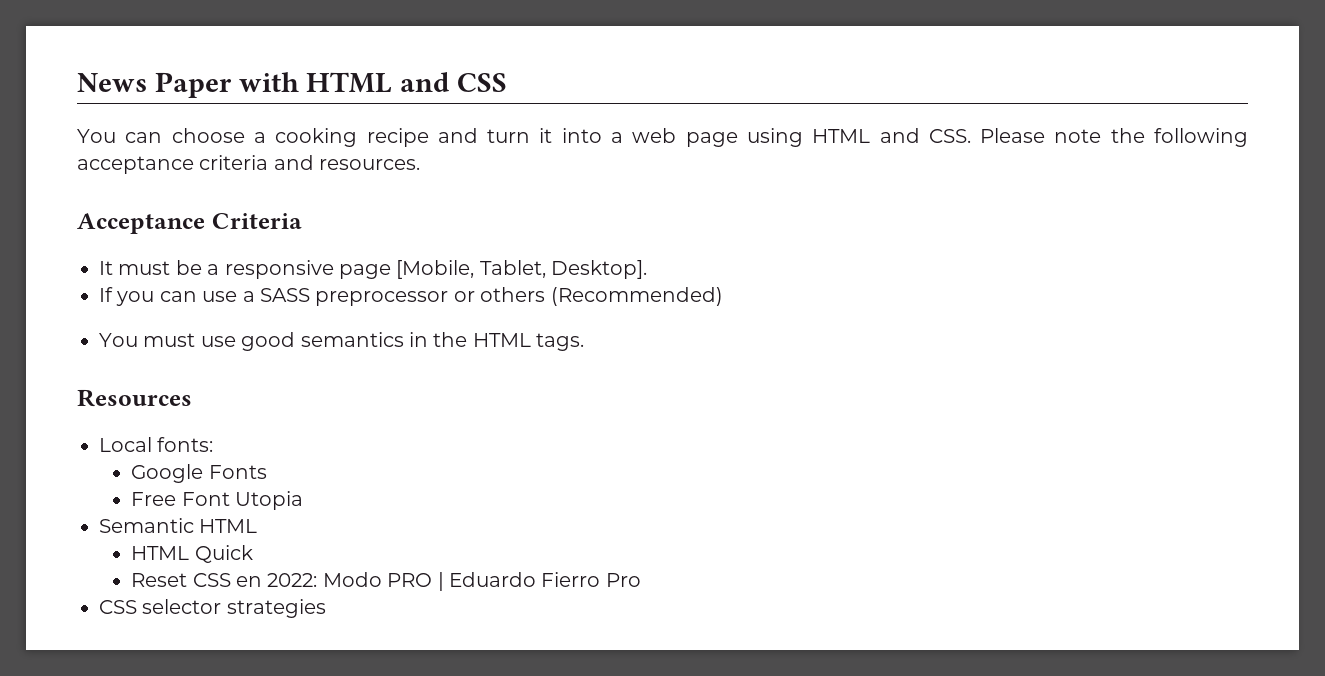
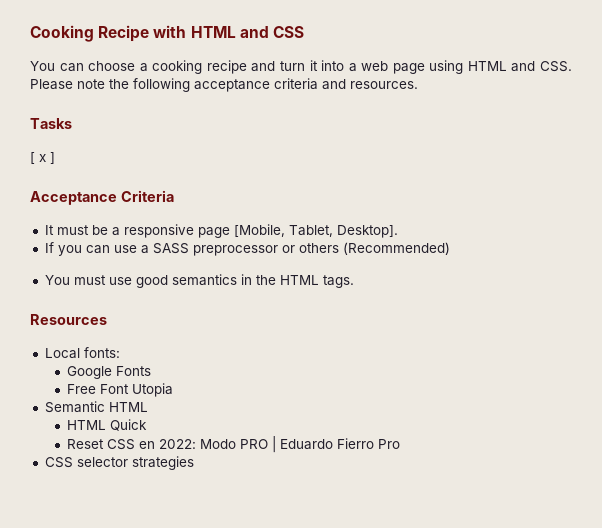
[77,72,232,98] News Paper -> [30,25,150,42] Cooking Recipe
(421, 164) none -> [30,118,72,129] [30,152,55,164] // Tasks // [ x ]

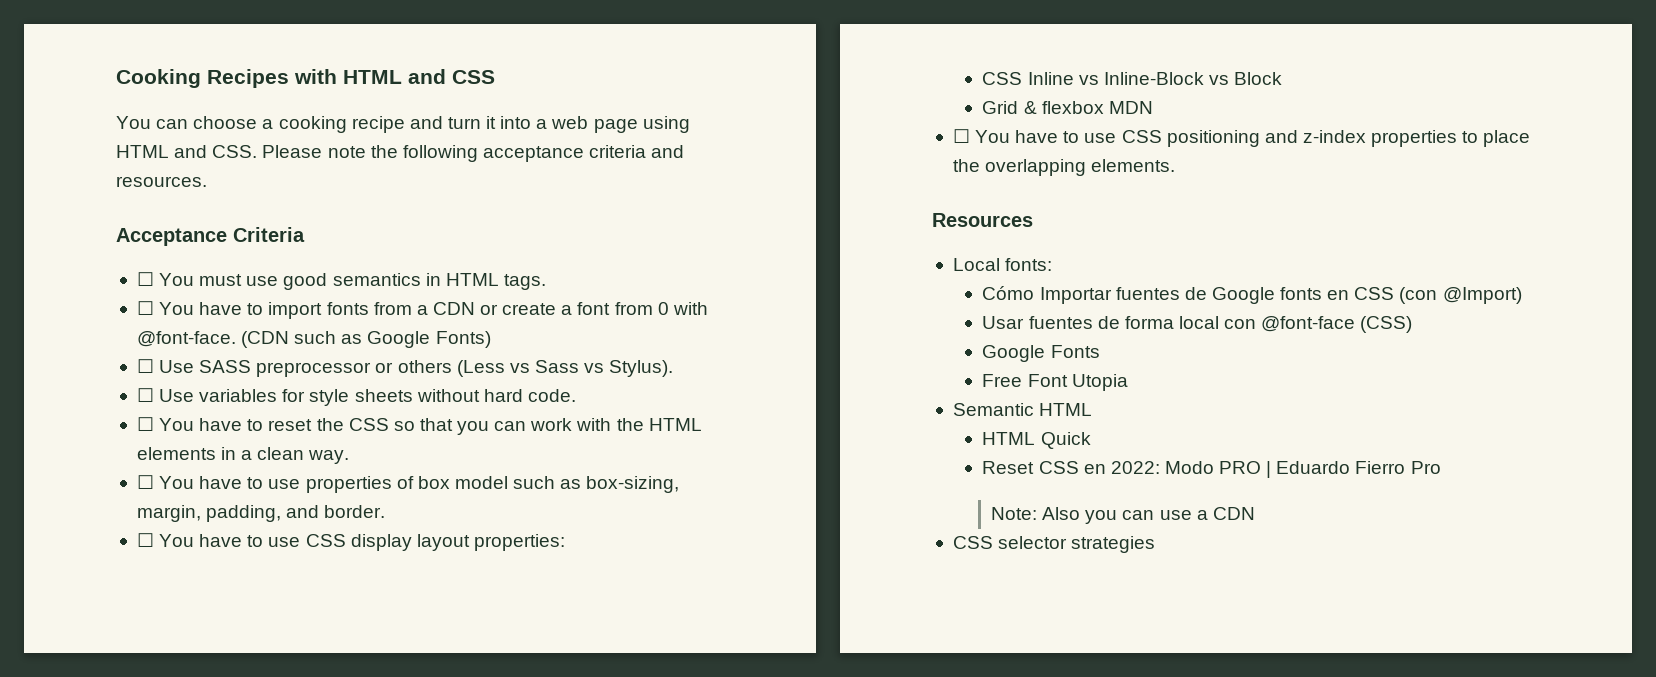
[98,25,150,42] Recipe -> [207,69,289,88] Recipes
[30,118,72,129] [30,152,55,164] [30,190,174,205] [44,224,398,238] [44,242,450,256] Tasks // [ x ] // Acceptance Criteria // It must be a responsive page [Mobile, Tablet, Desktop]. // If you can use a SASS preprocessor or others (Recommended) // -> [116,227,305,246] [136,272,154,286] Acceptance Criteria // ☐
[255,275,354,288] [30,314,107,325] [44,347,120,359] the HTML tags. // Resources // Local fonts: -> [445,273,546,290] [136,301,708,319] [136,331,491,348] [136,359,674,377] [136,388,576,406] [136,417,702,435] [136,447,350,464] [136,475,680,493] [136,505,386,522] [136,533,565,551] [982,72,1283,85] [982,101,1153,114] [952,129,1531,147] [952,159,1176,176] [932,213,1033,227] [952,258,1053,271] [982,286,1522,304] [982,316,1413,333] HTML tags. // ☐ You have to import fonts from a CDN or create a font from 0 with @font-face. (CDN such as Google Fonts) // ☐ Use SASS preprocessor or others (Less vs Sass vs Stylus). // ☐ Use variables for style sheets without hard code. // ☐ You have to reset the CSS so that you can work with the HTML elements in a clean way. // ☐ You have to use properties of box model such as box-sizing, margin, padding, and border. // ☐ You have to use CSS display layout properties: // CSS Inline vs Inline-Block vs Block // Grid & flexbox MDN // ☐ You have to use CSS positioning and z-index properties to place the overlapping elements. // Resources // Local fonts: // Cómo Importar fuentes de Google fonts en CSS (con @Import) // Usar fuentes de forma local con @font-face (CSS)
(400, 444) none -> [991,507,1255,524] // Note: Also you can use a CDN

